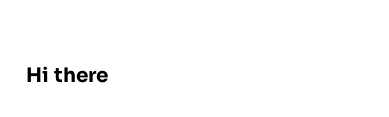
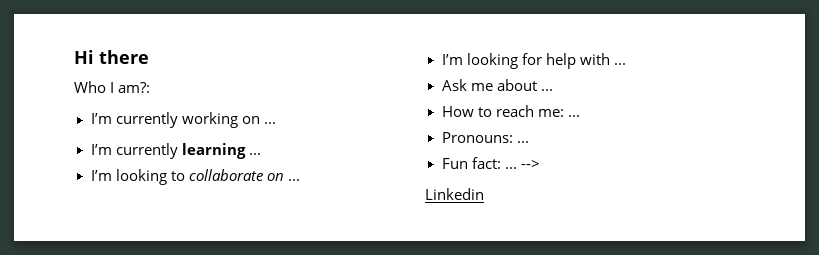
(109, 75) none -> [74,81,151,93] [90,112,276,128] [90,143,261,159] [90,169,300,185] [441,53,626,69] [441,79,553,91] [441,105,580,117] [441,132,529,143] [441,157,540,169] [425,188,484,200] // Who I am?: // I’m currently working on ... // I’m currently learning ... // I’m looking to collaborate on ... // I’m looking for help with ... // Ask me about ... // How to reach me: ... // Pronouns: ... // Fun fact: ... --> // Linkedin

